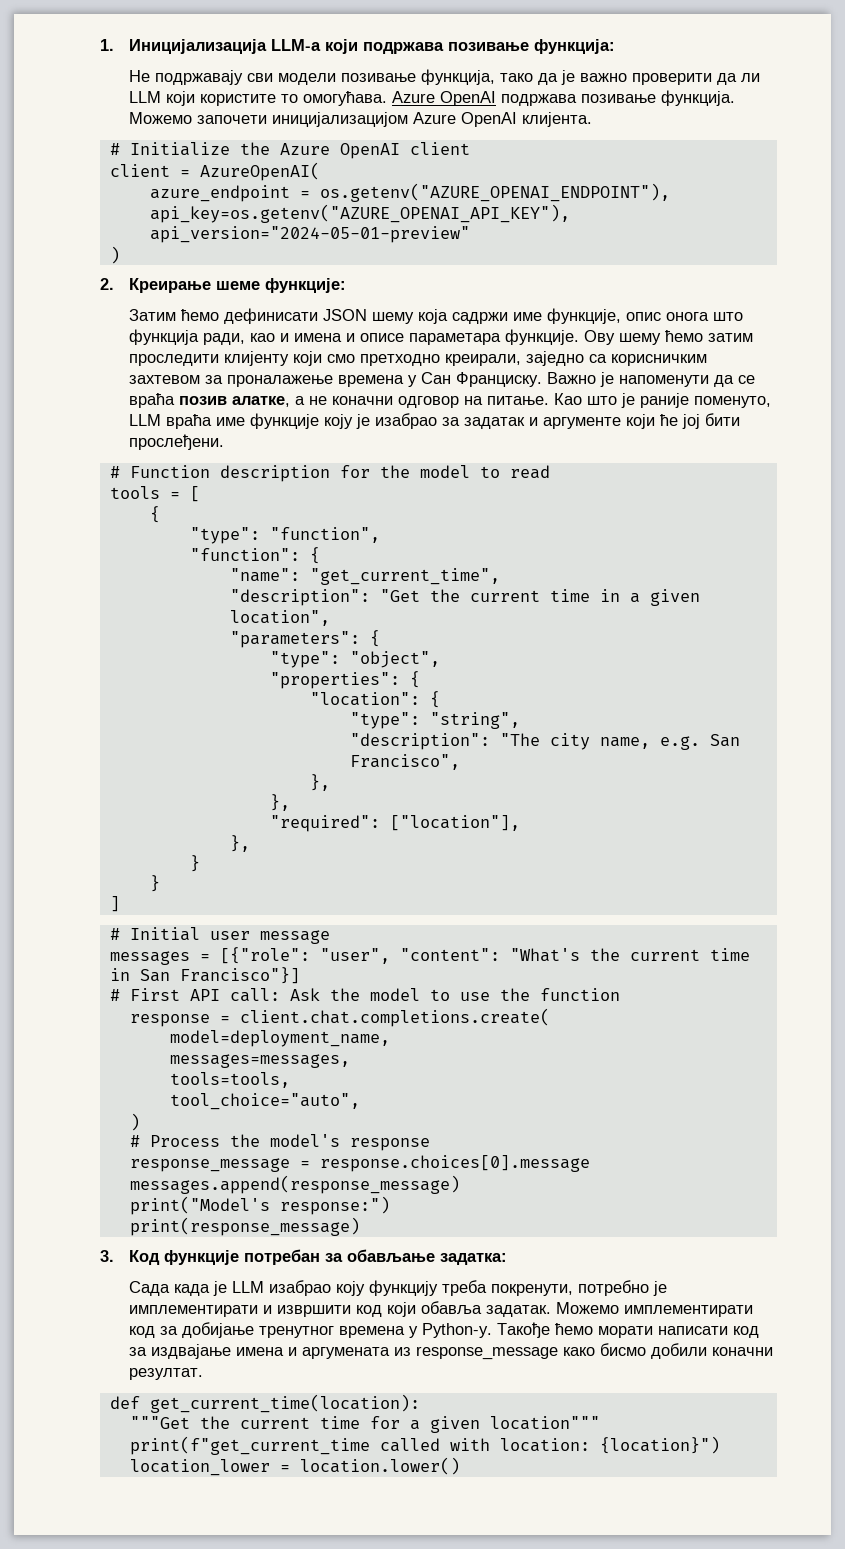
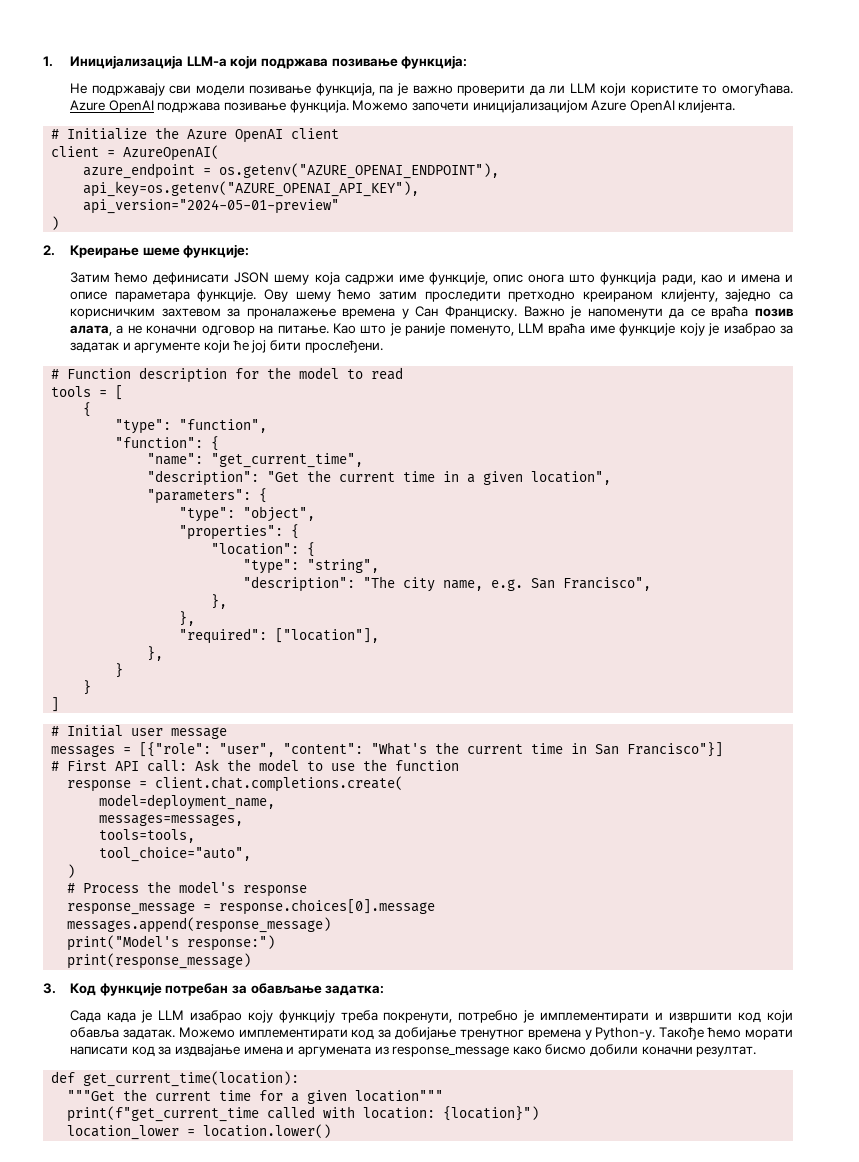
[500,73,559,85] тако да -> [379,85,394,94] па
[224,351,522,366] клијенту који смо претходно креирали, -> [508,289,718,302] претходно креираном клијенту,
[232,396,291,407] алатке, -> [69,325,112,336] алата,

